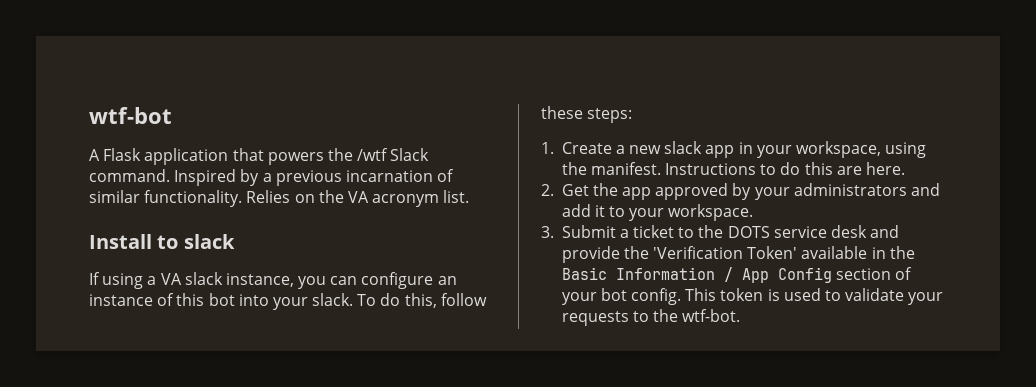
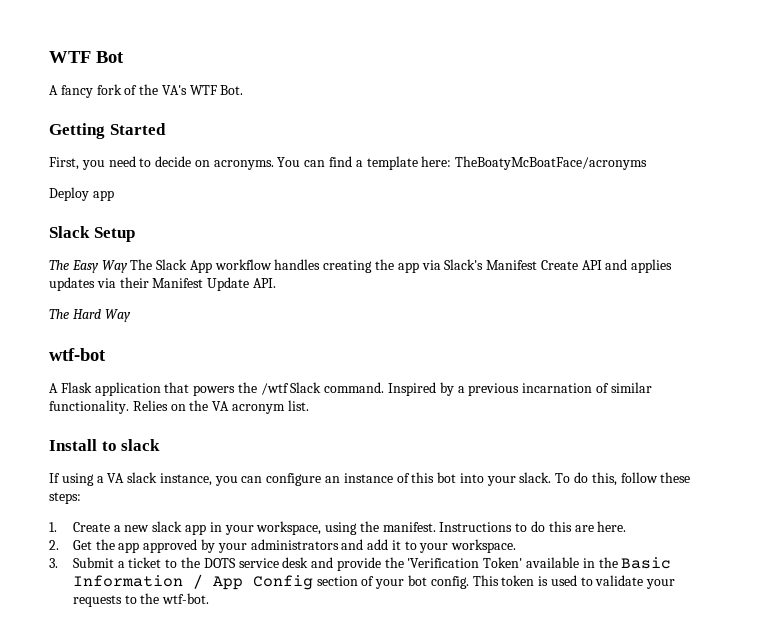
(89, 115) none -> [49,51,124,63] [49,84,244,98] [49,123,166,139] [49,156,648,170] [49,187,114,201] [49,226,135,242] [49,259,673,273] [49,277,276,291] [49,309,131,322] WTF Bot // A fancy fork of the VA's WTF Bot. // Getting Started // First, you need to decide on acronyms. You can find a template here: TheBoatyMcBoatFace/acronyms // Deploy app // Slack Setup // The Easy Way The Slack App workflow handles creating the app via Slack's Manifest Create API and applies updates via their Manifest Update API. // The Hard Way //

